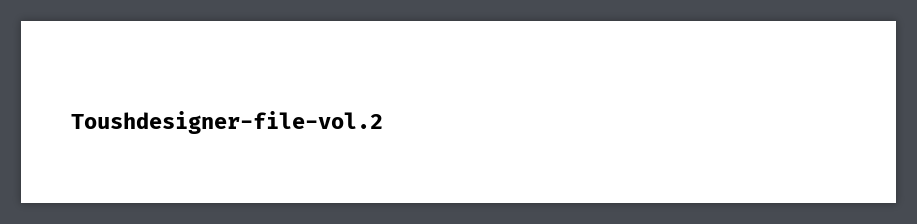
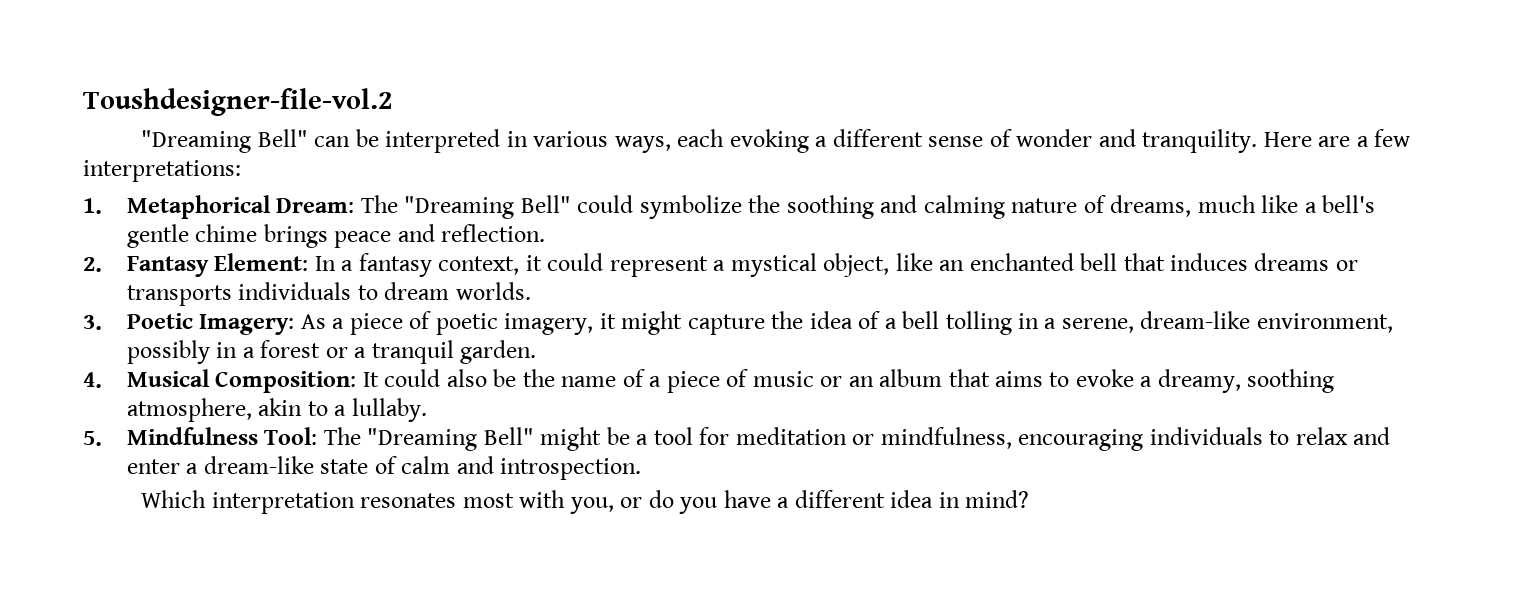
(383, 122) none -> [141,129,1410,153] [83,160,241,182] [83,195,1375,219] [126,224,546,248] [83,253,1358,277] [126,282,531,306] [83,311,1393,335] [126,340,537,364] [83,369,1335,393] [126,398,427,422] [83,427,1390,451] [126,456,642,480] [141,490,1030,514] // "Dreaming Bell" can be interpreted in various ways, each evoking a different sense of wonder and tranquility. Here are a few interpretations: // 1. Metaphorical Dream: The "Dreaming Bell" could symbolize the soothing and calming nature of dreams, much like a bell's gentle chime brings peace and reflection. // 2. Fantasy Element: In a fantasy context, it could represent a mystical object, like an enchanted bell that induces dreams or transports individuals to dream worlds. // 3. Poetic Imagery: As a piece of poetic imagery, it might capture the idea of a bell tolling in a serene, dream-like environment, possibly in a forest or a tranquil garden. // 4. Musical Composition: It could also be the name of a piece of music or an album that aims to evoke a dreamy, soothing atmosphere, akin to a lullaby. // 5. Mindfulness Tool: The "Dreaming Bell" might be a tool for meditation or mindfulness, encouraging individuals to relax and enter a dream-like state of calm and introspection. // Which interpretation resonates most with you, or do you have a different idea in mind?

